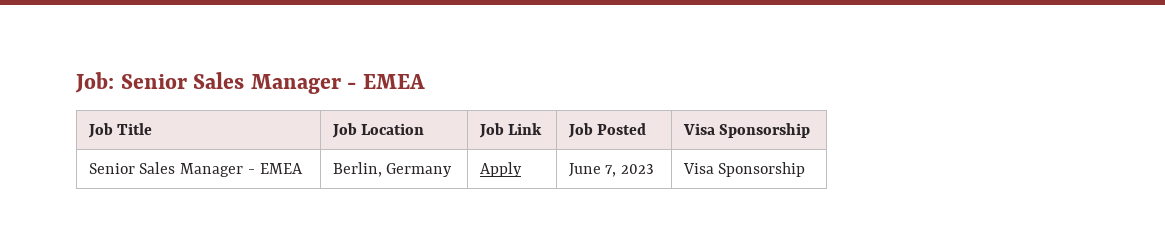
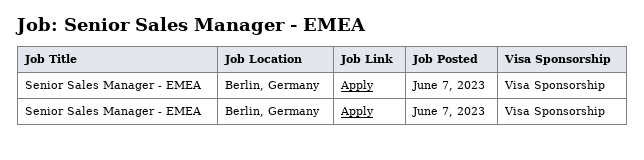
(806, 169) none -> [24,106,202,117] [224,106,320,117] [339,106,374,117] [411,107,485,117] [503,106,605,117] // Senior Sales Manager - EMEA | Berlin, Germany | Apply | June 7, 2023 | Visa Sponsorship

